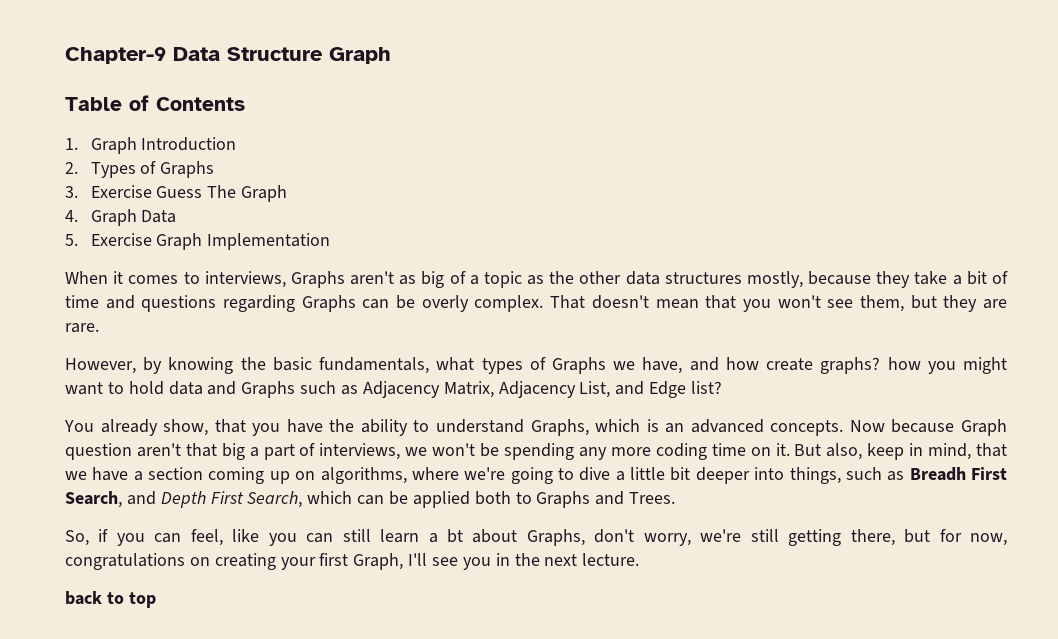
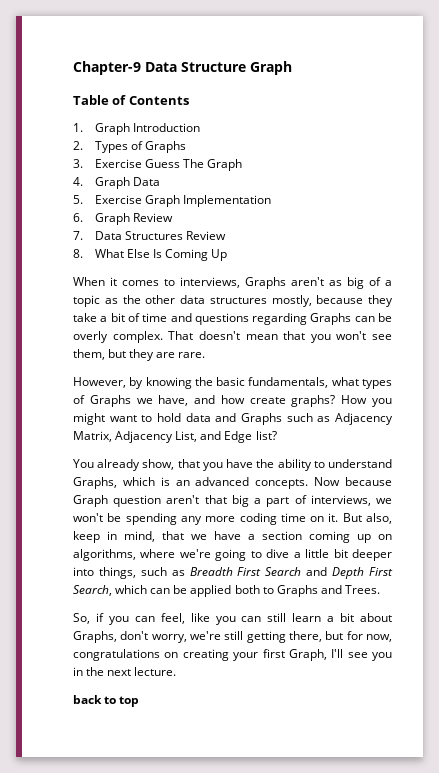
(331, 241) none -> [73,213,173,225] [73,231,226,240] [73,249,227,261] // 6. Graph Review // 7. Data Structures Review // 8. What Else Is Coming Up
[887,357,921,370] how -> [341,395,368,404] How
[909,467,1008,481] [65,491,122,508] Breadh First Search, -> [189,567,302,576] Breadth First Search
[447,529,463,543] bt -> [340,613,355,622] bit

